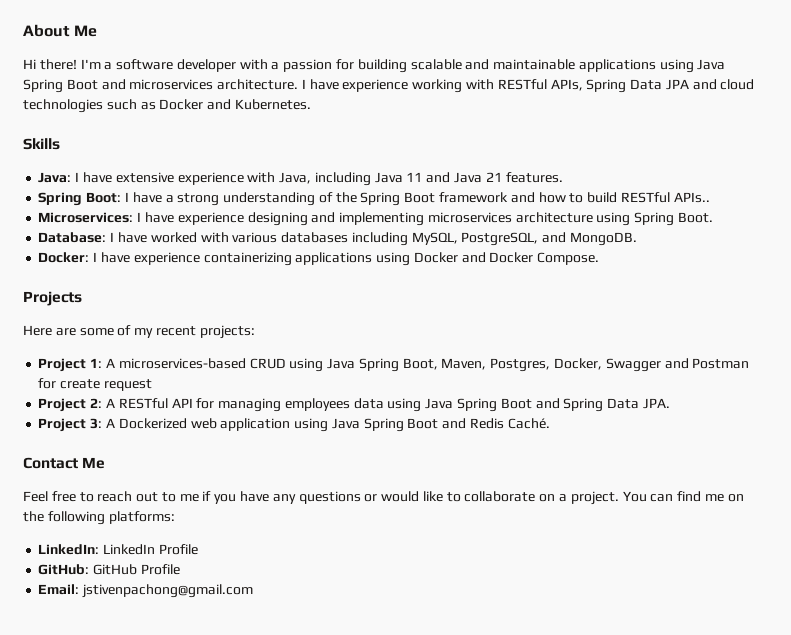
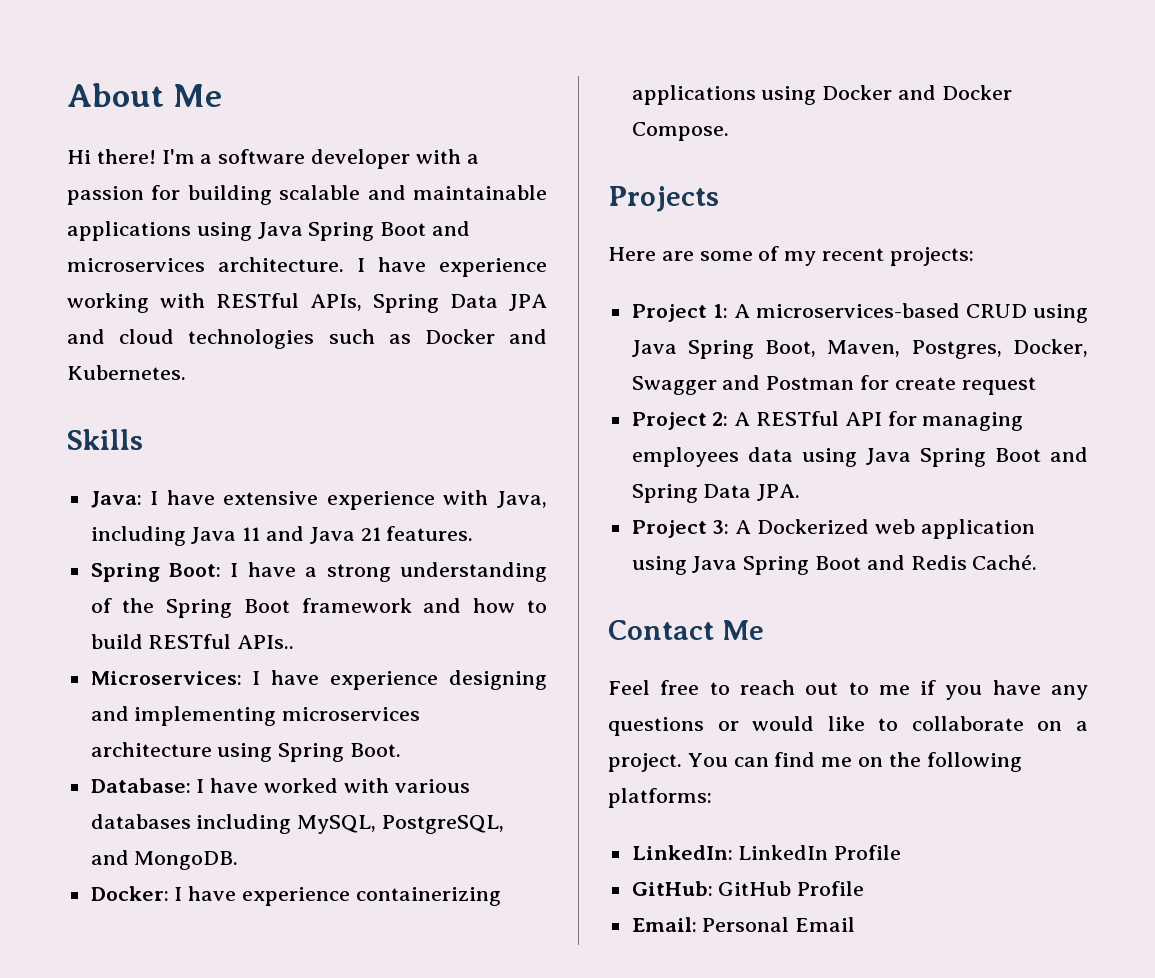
[82,584,254,598] jstivenpachong@gmail.com -> [702,917,856,932] Personal Email

